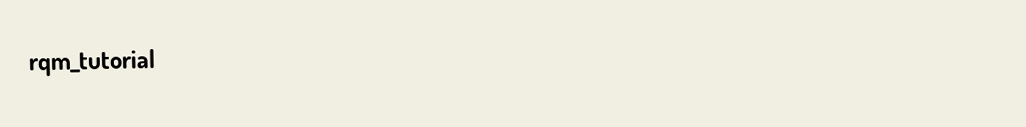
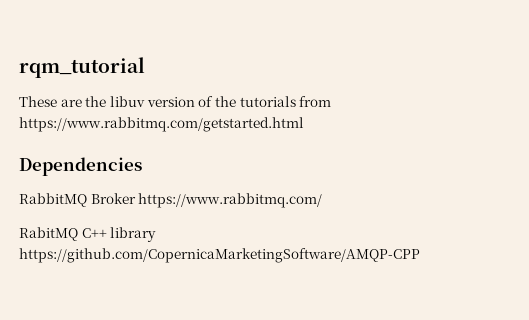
(156, 63) none -> [19,96,332,107] [19,117,304,132] [19,157,142,176] [19,193,323,208] [19,227,157,242] [19,248,420,263] // These are the libuv version of the tutorials from https://www.rabbitmq.com/getstarted.html // Dependencies // RabbitMQ Broker https://www.rabbitmq.com/ // RabitMQ C++ library https://github.com/CopernicaMarketingSoftware/AMQP-CPP

